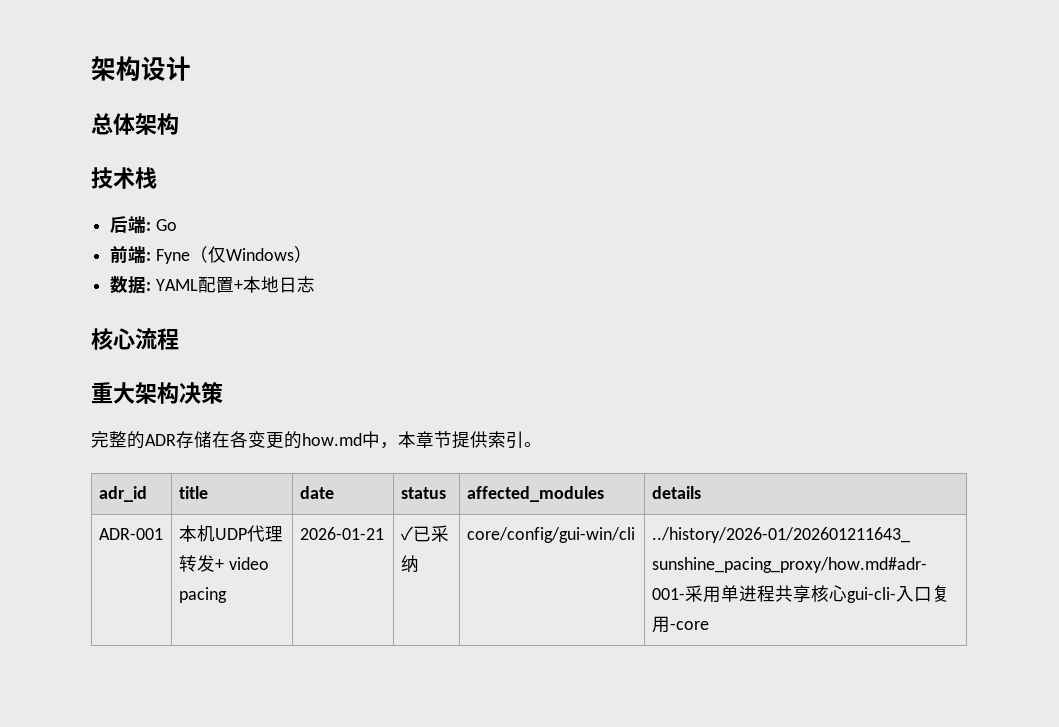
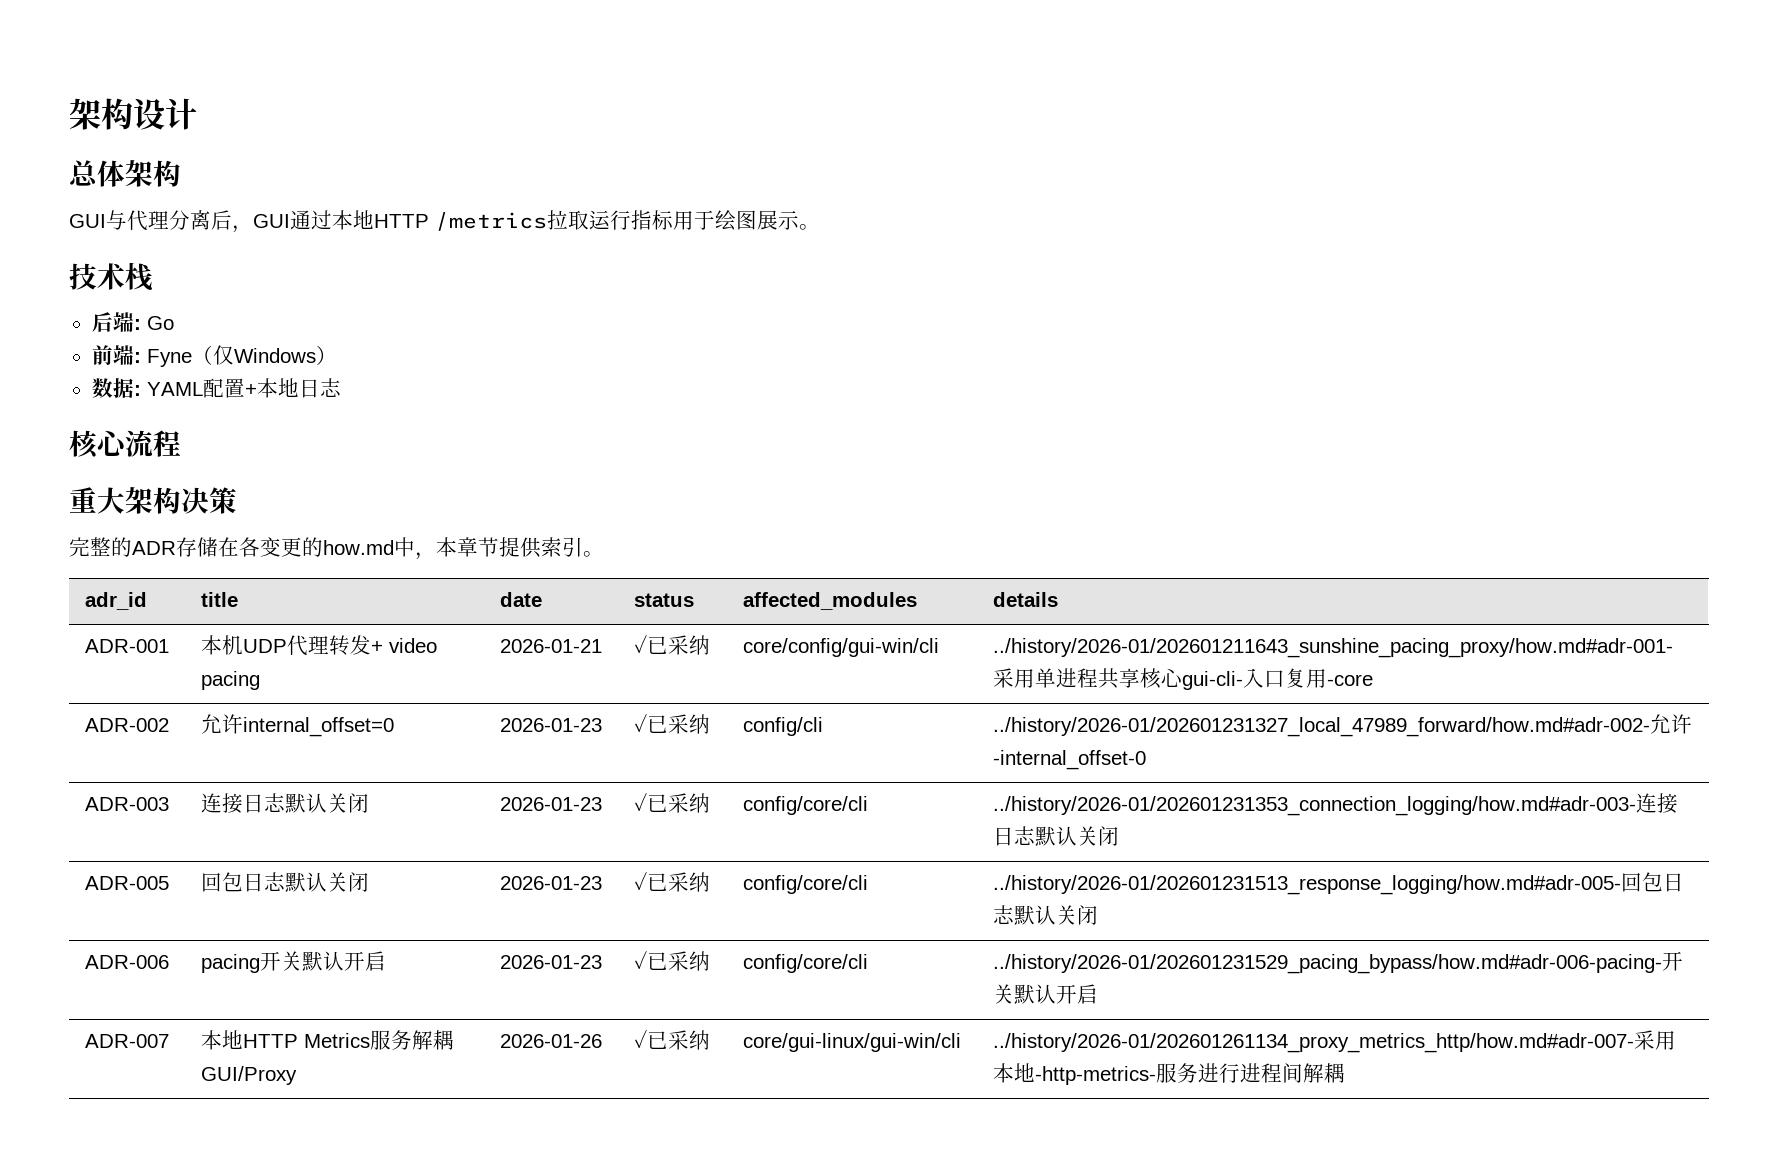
(179, 124) none -> [69,210,820,233] // GUI与代理分离后，GUI通过本地HTTP /metrics拉取运行指标用于绘图展示。
(709, 625) none -> [84,718,169,732] [200,714,394,737] [499,718,602,732] [633,714,710,734] [742,717,823,736] [992,714,1692,737] [992,750,1146,770] [84,797,169,811] [200,793,369,814] [499,797,602,811] [633,793,710,813] [742,796,868,815] [992,793,1678,816] [992,826,1119,846] [84,876,169,890] [200,872,369,892] [499,876,602,890] [633,872,710,892] [742,875,868,894] [992,872,1684,895] [992,905,1098,925] [84,955,169,969] [200,951,386,973] [499,955,602,969] [633,951,710,971] [742,954,868,973] [992,951,1683,974] [992,984,1098,1004] [84,1034,169,1048] [200,1030,454,1050] [200,1066,297,1085] [499,1034,602,1048] [633,1030,710,1050] [742,1033,961,1052] [992,1030,1676,1053] [992,1063,1345,1085] // ADR-002 | 允许internal_offset=0 | 2026-01-23 | ✓已采纳 | config/cli | ../history/2026-01/202601231327_local_47989_forward/how.md#adr-002-允许-internal_offset-0 // ADR-003 | 连接日志默认关闭 | 2026-01-23 | ✓已采纳 | config/core/cli | ../history/2026-01/202601231353_connection_logging/how.md#adr-003-连接日志默认关闭 // ADR-005 | 回包日志默认关闭 | 2026-01-23 | ✓已采纳 | config/core/cli | ../history/2026-01/202601231513_response_logging/how.md#adr-005-回包日志默认关闭 // ADR-006 | pacing开关默认开启 | 2026-01-23 | ✓已采纳 | config/core/cli | ../history/2026-01/202601231529_pacing_bypass/how.md#adr-006-pacing-开关默认开启 // ADR-007 | 本地HTTP Metrics服务解耦GUI/Proxy | 2026-01-26 | ✓已采纳 | core/gui-linux/gui-win/cli | ../history/2026-01/202601261134_proxy_metrics_http/how.md#adr-007-采用本地-http-metrics-服务进行进程间解耦

